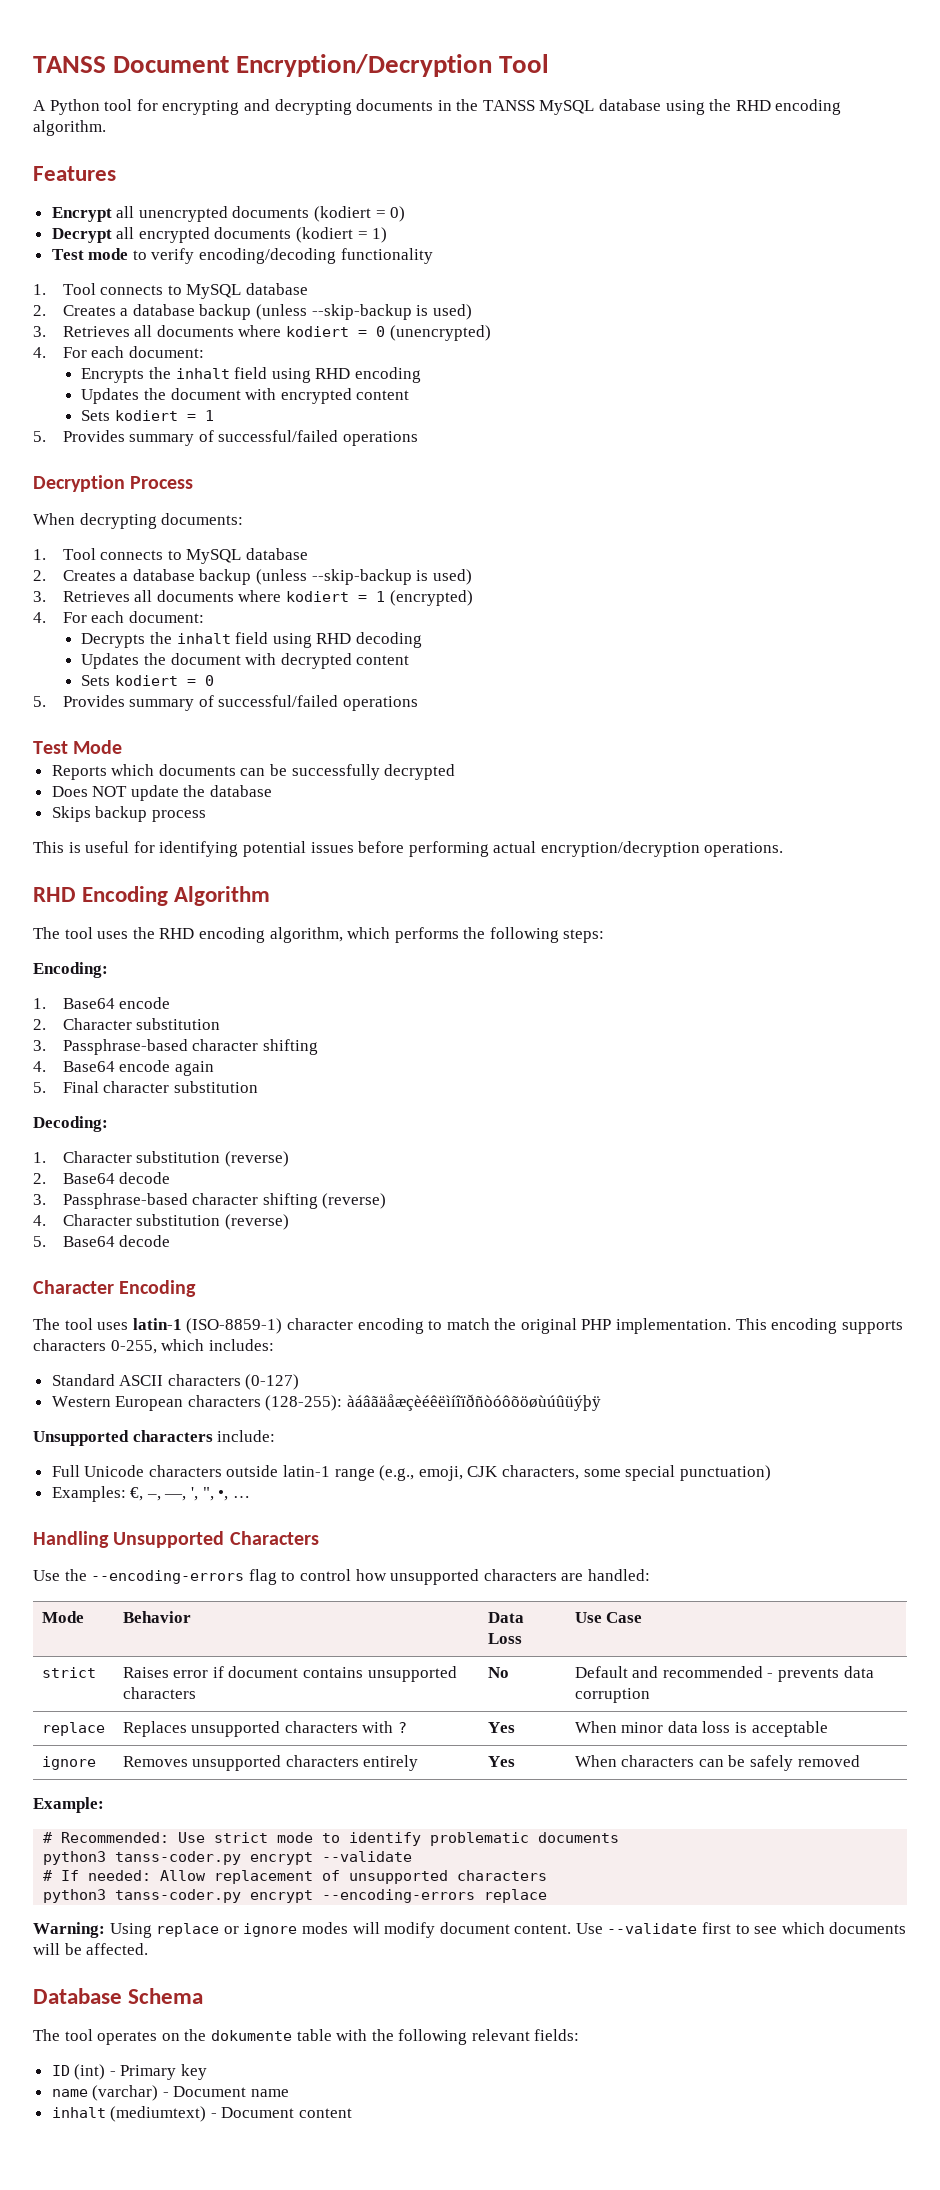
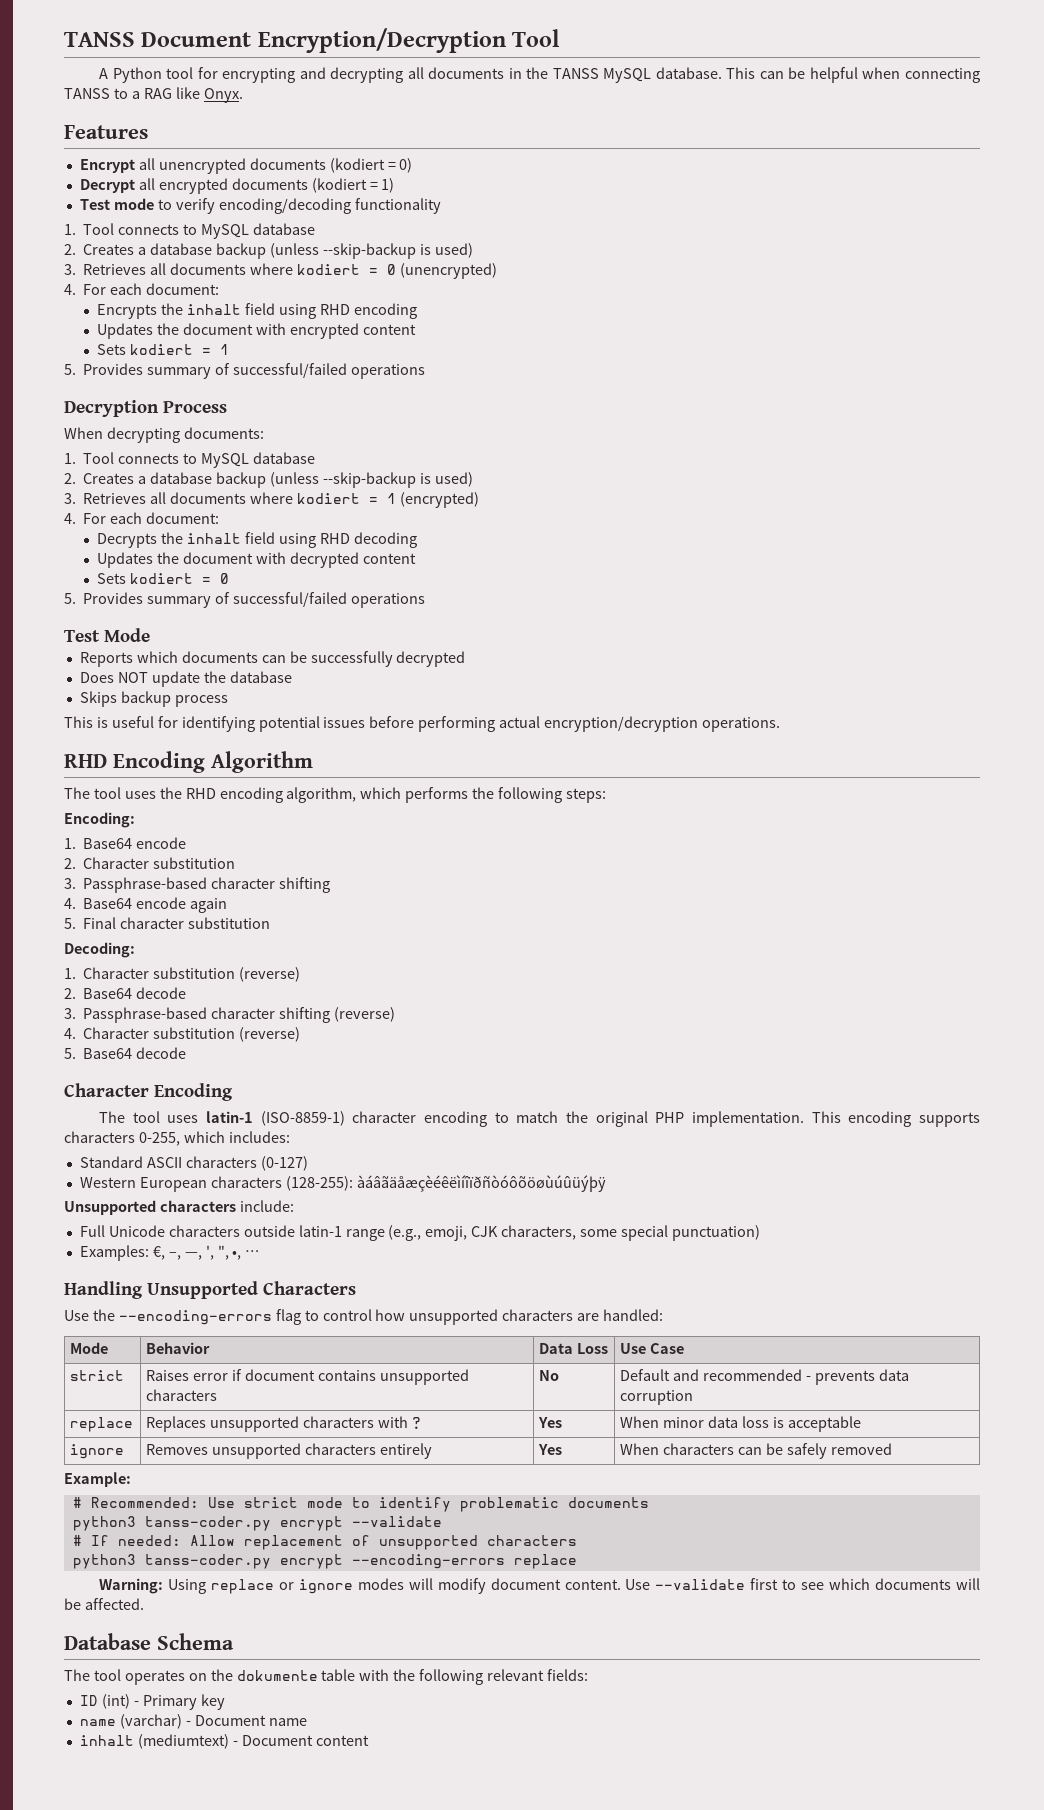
(352, 107) none -> [407,67,424,79] all
[599,99,842,115] [33,120,106,136] database using the RHD encoding algorithm. -> [655,67,981,83] [64,87,243,103] database. This can be helpful when connecting TANSS to a RAG like Onyx.

